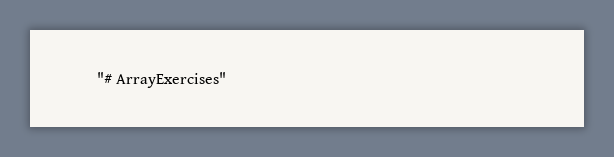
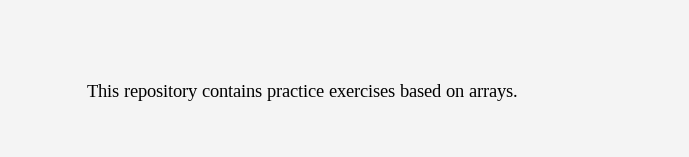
[97,72,227,88] "# ArrayExercises" -> [87,84,518,101] This repository contains practice exercises based on arrays.

